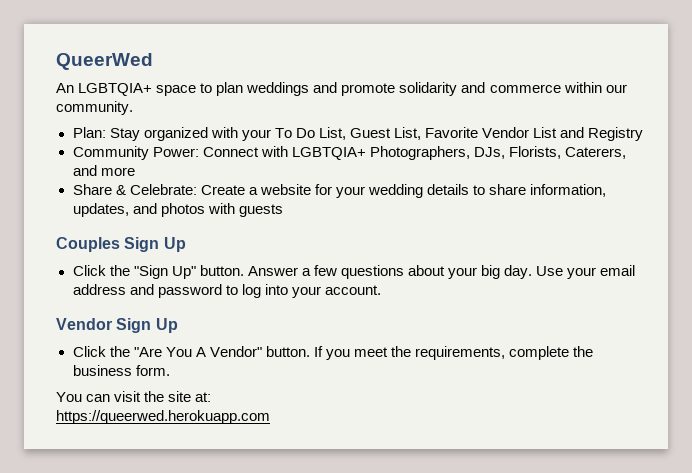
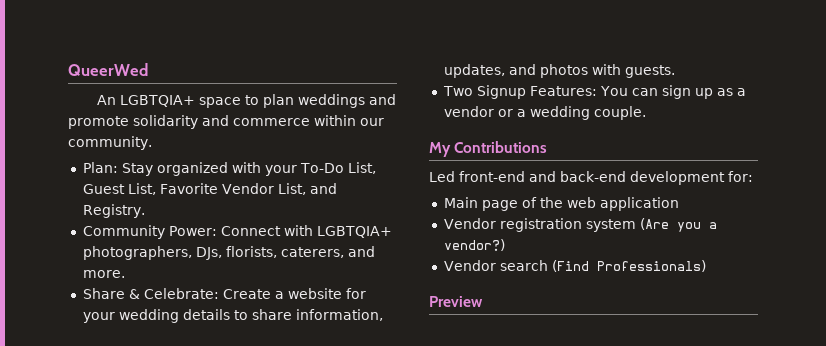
[274,128,315,138] To Do -> [299,163,344,173] To-Do
[533,127,644,141] List and Registry -> [277,183,337,195] [82,204,145,218] List, and Registry.
[369,146,626,160] [72,165,135,176] Photographers, DJs, Florists, Caterers, and more -> [82,246,375,260] [82,270,125,278] photographers, DJs, florists, caterers, and more.
[238,204,283,217] [56,237,186,252] [72,265,636,279] [72,284,381,298] [56,318,178,333] [72,346,594,360] [72,365,170,376] [56,391,212,402] [56,410,270,424] guests // Couples Sign Up // Click the "Sign Up" button. Answer a few questions about your big day. Use your email address and password to log into your account. // Vendor Sign Up // Click the "Are You A Vendor" button. If you meet the requirements, complete the business form. // You can visit the site at: // https://queerwed.herokuapp.com -> [624,65,675,78] [442,85,746,99] [443,106,646,120] [429,141,548,157] [429,171,753,185] [443,197,679,211] [443,218,717,232] [443,239,505,251] [443,260,706,272] [429,296,483,307] guests. // Two Signup Features: You can sign up as a vendor or a wedding couple. // My Contributions // Led front-end and back-end development for: // Main page of the web application // Vendor registration system (Are you a vendor?) // Vendor search (Find Professionals) // Preview

